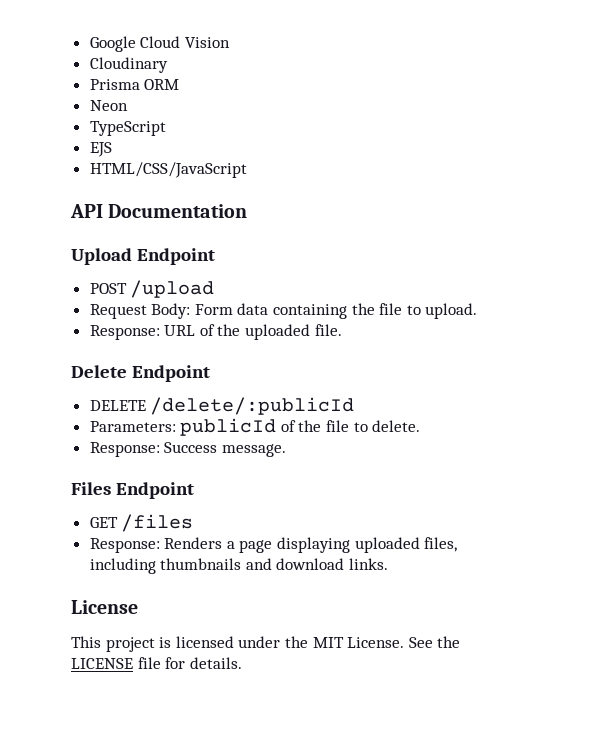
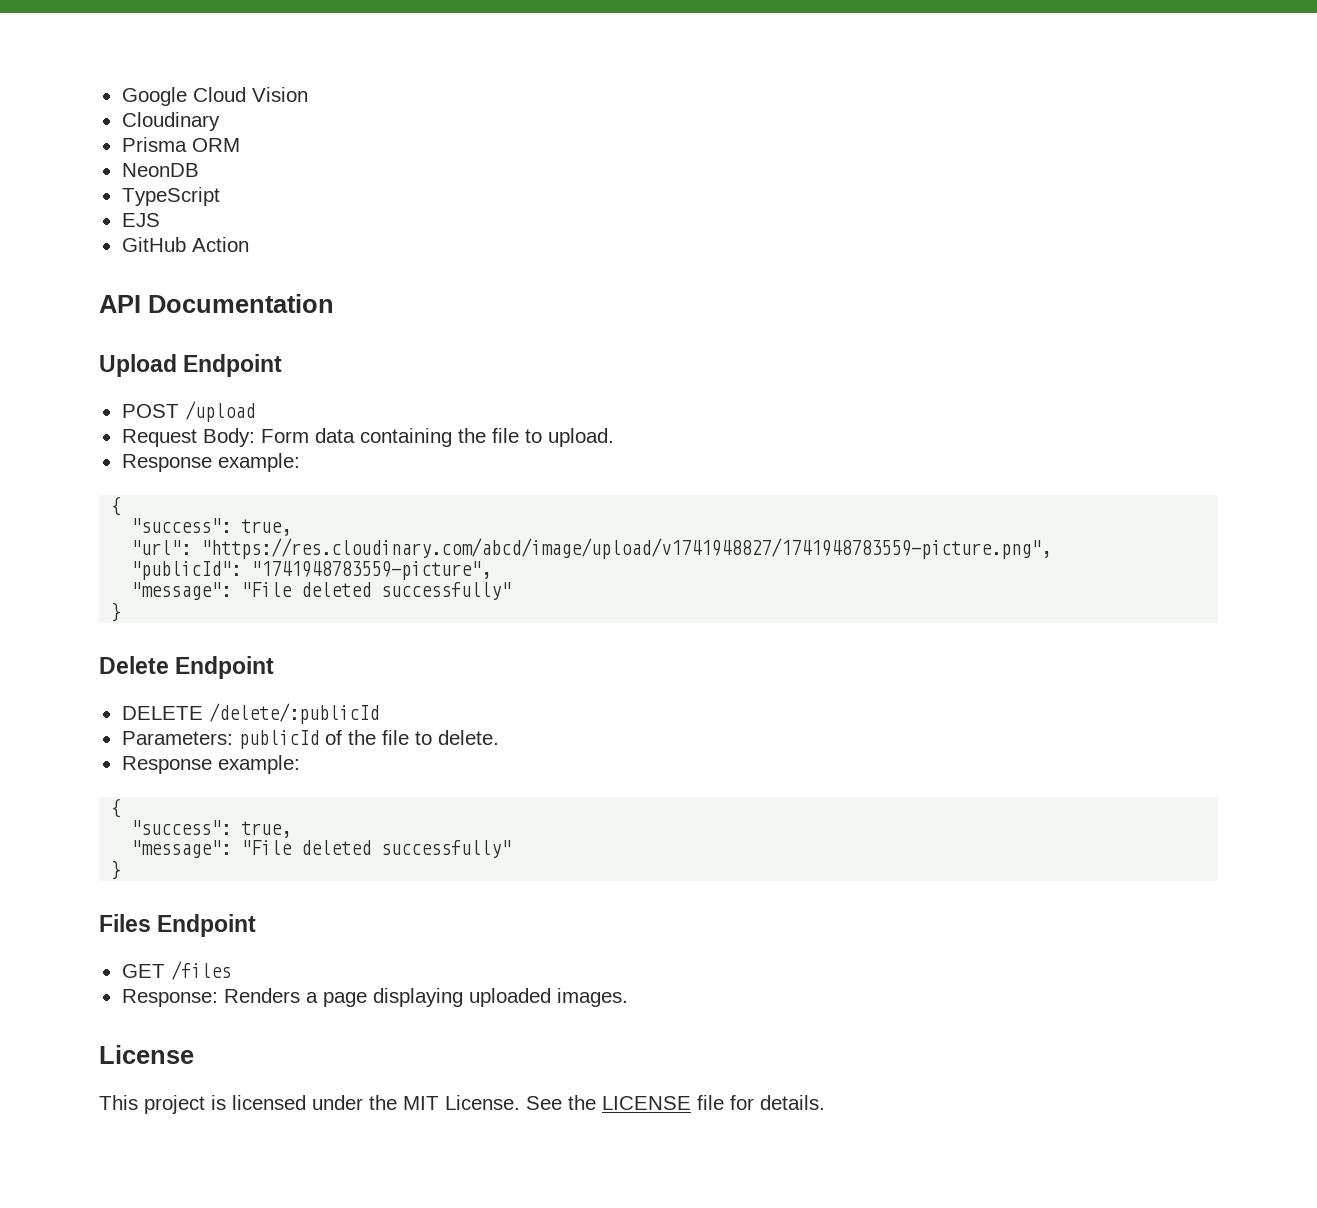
[89,100,128,111] Neon -> [121,163,199,177] NeonDB
[89,162,247,178] HTML/CSS/JavaScript -> [121,237,249,252] GitHub Action
[89,324,342,340] Response: URL of the uploaded file. -> [121,453,300,472] [111,496,122,516] [131,518,292,536] [131,538,1052,559] [131,561,492,580] [131,582,512,600] [111,602,122,622] Response example: // { // "success": true, // "url": "https://res.cloudinary.com/abcd/image/upload/v1741948827/1741948783559-picture.png", // "publicId": "1741948783559-picture", // "message": "File deleted successfully" // }
[89,442,286,457] Response: Success message. -> [121,755,300,774] [111,798,122,818] [131,820,292,838] [131,840,512,858] [111,860,122,880] Response example: // { // "success": true, // "message": "File deleted successfully" // }
[424,537,458,552] [89,558,389,574] files, including thumbnails and download links. -> [556,988,628,1007] images.

